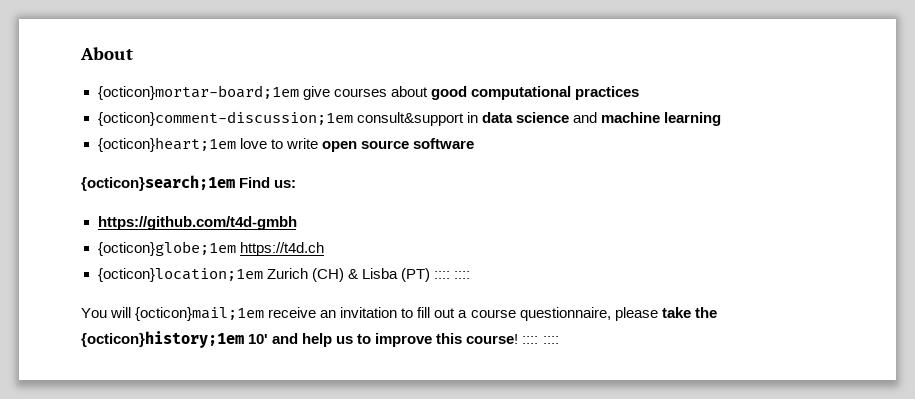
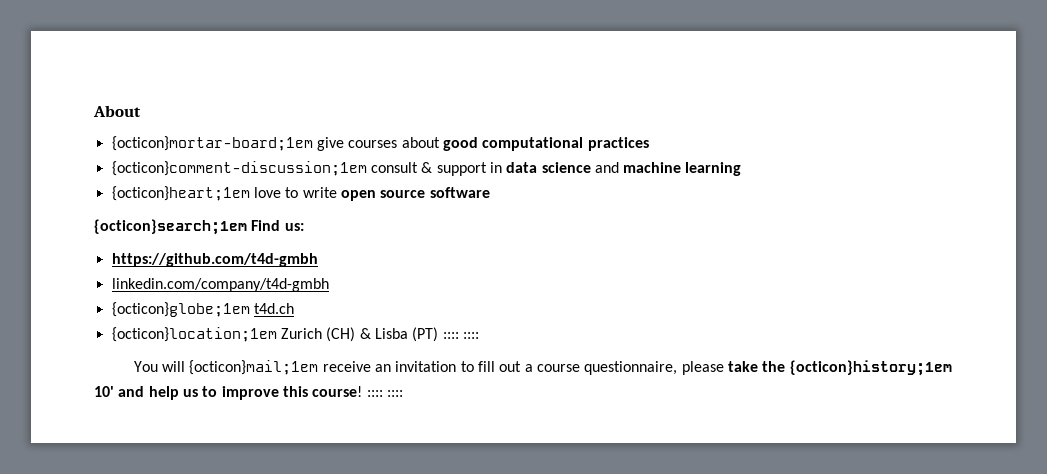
[356,112,464,126] consult&support -> [370,162,487,176] consult & support
(297, 223) none -> [111,278,329,292] // linkedin.com/company/t4d-gmbh
[239,242,324,256] https://t4d.ch -> [253,303,294,314] t4d.ch

